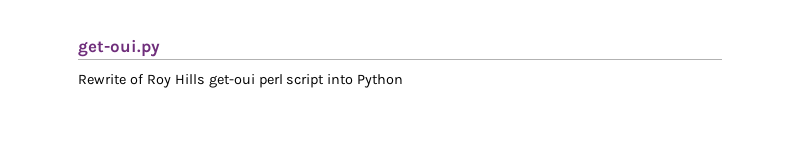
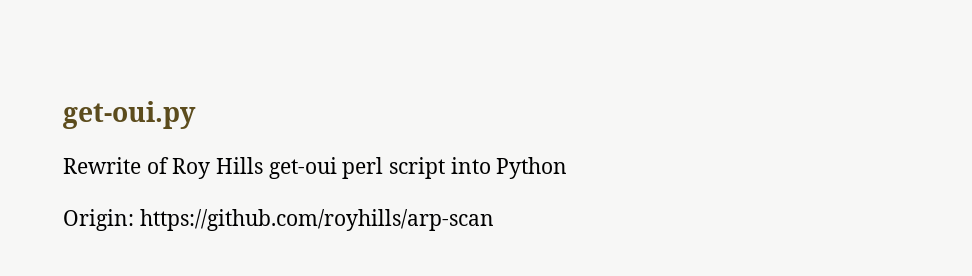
(404, 81) none -> [63,209,494,231] // Origin: https://github.com/royhills/arp-scan

